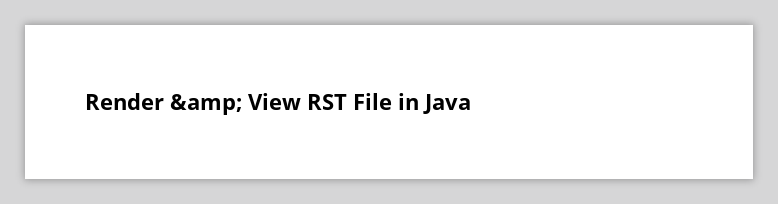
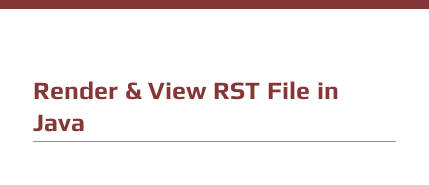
[170,94,242,115] &amp; -> [124,82,142,100] &

